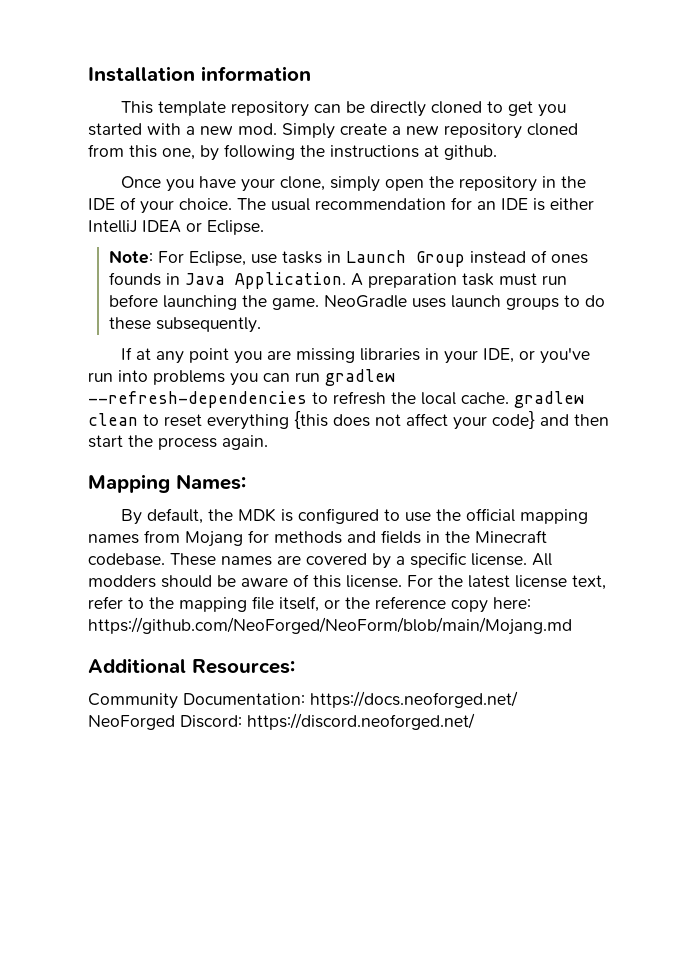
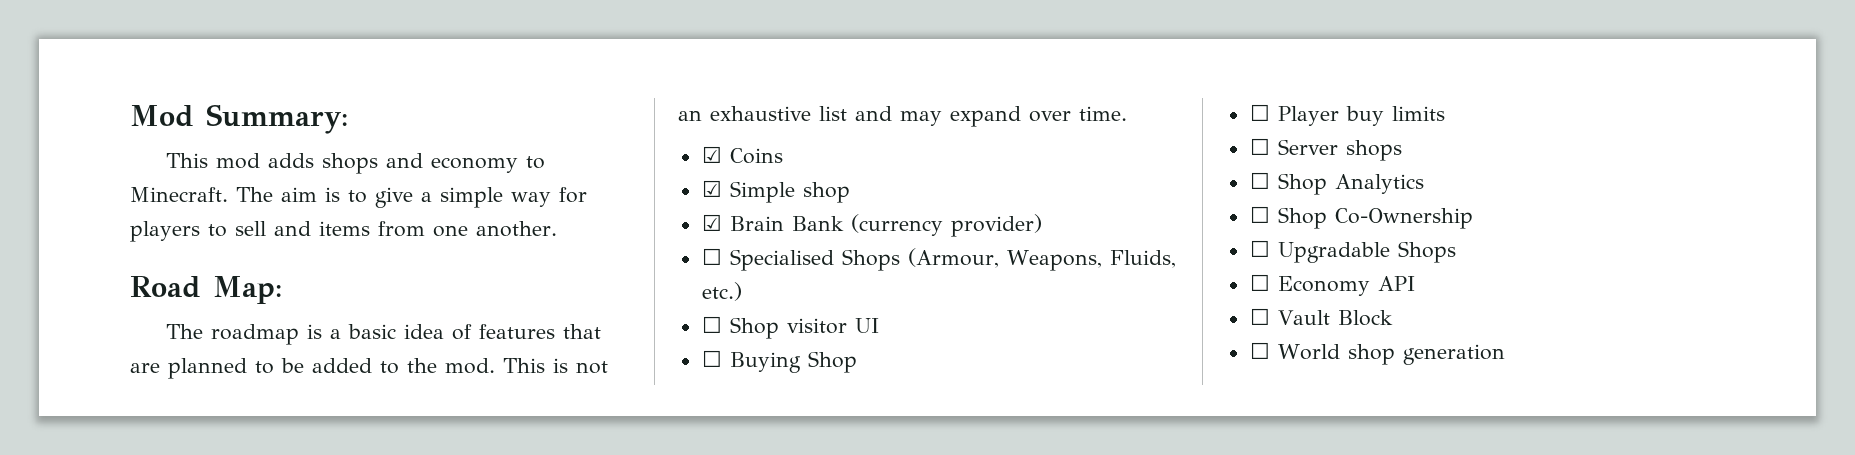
[88,66,311,82] [120,101,566,117] [88,123,578,139] [88,144,497,161] [120,176,586,192] [88,197,594,214] [88,220,264,235] [108,250,588,267] [108,272,567,289] [108,294,605,310] [108,317,261,333] [120,347,590,364] [88,369,395,386] [88,391,584,408] [88,411,609,430] [88,435,268,450] [88,474,246,493] [120,508,588,525] [88,530,547,547] [88,552,552,569] [88,574,606,590] [88,596,531,613] [88,617,572,635] [88,658,295,674] [88,691,518,709] [88,713,475,730] Installation information // This template repository can be directly cloned to get you started with a new mod. Simply create a new repository cloned from this one, by following the instructions at github. // Once you have your clone, simply open the repository in the IDE of your choice. The usual recommendation for an IDE is either IntelliJ IDEA or Eclipse. // Note: For Eclipse, use tasks in Launch Group instead of ones founds in Java Application. A preparation task must run before launching the game. NeoGradle uses launch groups to do these subsequently. // If at any point you are missing libraries in your IDE, or you've run into problems you can run gradlew --refresh-dependencies to refresh the local cache. gradlew clean to reset everything {this does not affect your code} and then start the process again. // Mapping Names: // By default, the MDK is configured to use the official mapping names from Mojang for methods and fields in the Minecraft codebase. These names are covered by a specific license. All modders should be aware of this license. For the latest license text, refer to the mapping file itself, or the reference copy here: https://github.com/NeoForged/NeoForm/blob/main/Mojang.md // Additional Resources: // Community Documentation: https://docs.neoforged.net/ // NeoForged Discord: https://discord.neoforged.net/ -> [130,104,348,134] [166,153,546,174] [130,187,587,208] [130,221,557,242] [130,276,282,304] [166,324,602,345] [130,358,608,379] [678,106,1127,127] [701,146,783,164] [701,180,850,203] [701,214,1042,237] [701,248,1176,271] [701,282,742,301] [701,316,879,339] [701,350,857,373] [1249,104,1445,126] [1249,138,1402,161] [1249,172,1424,195] [1249,206,1473,229] [1249,240,1456,263] [1249,274,1415,296] [1249,308,1393,326] [1249,342,1505,365] Mod Summary: // This mod adds shops and economy to Minecraft. The aim is to give a simple way for players to sell and items from one another. // Road Map: // The roadmap is a basic idea of features that are planned to be added to the mod. This is not an exhaustive list and may expand over time. // ☑ Coins // ☑ Simple shop // ☑ Brain Bank (currency provider) // ☐ Specialised Shops (Armour, Weapons, Fluids, etc.) // ☐ Shop visitor UI // ☐ Buying Shop // ☐ Player buy limits // ☐ Server shops // ☐ Shop Analytics // ☐ Shop Co-Ownership // ☐ Upgradable Shops // ☐ Economy API // ☐ Vault Block // ☐ World shop generation

